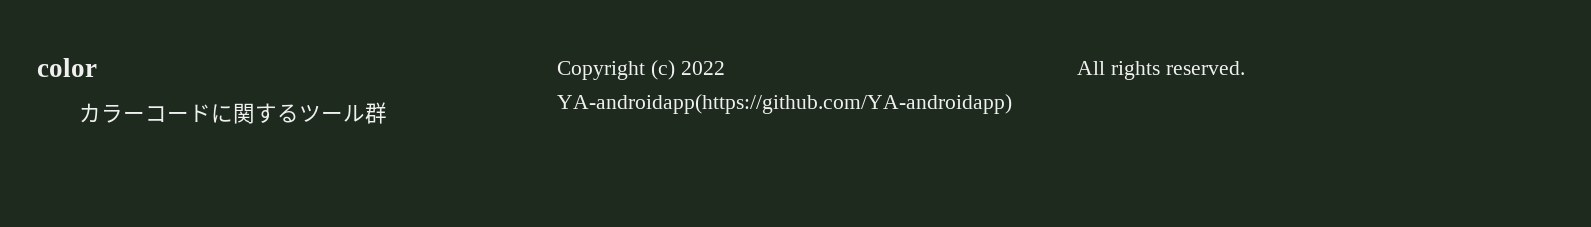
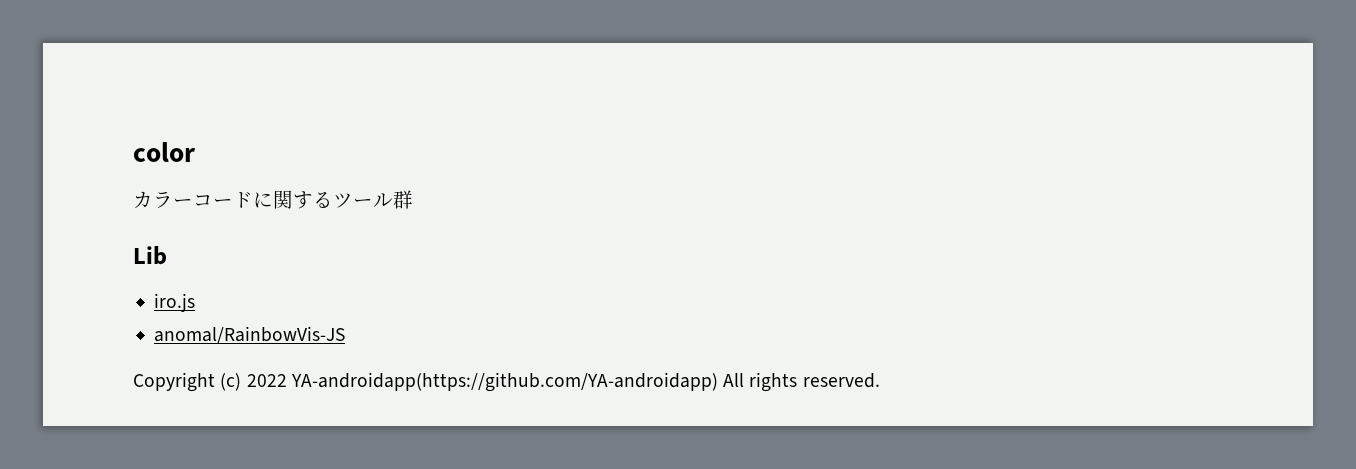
(387, 113) none -> [133,246,167,265] [154,293,196,312] [154,326,346,344] // Lib // iro.js // anomal/RainbowVis-JS

